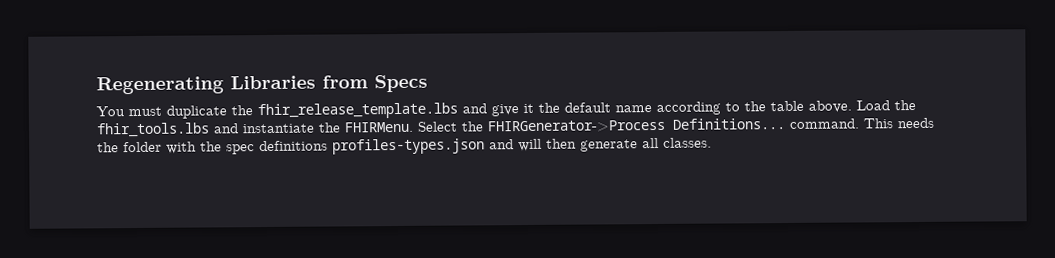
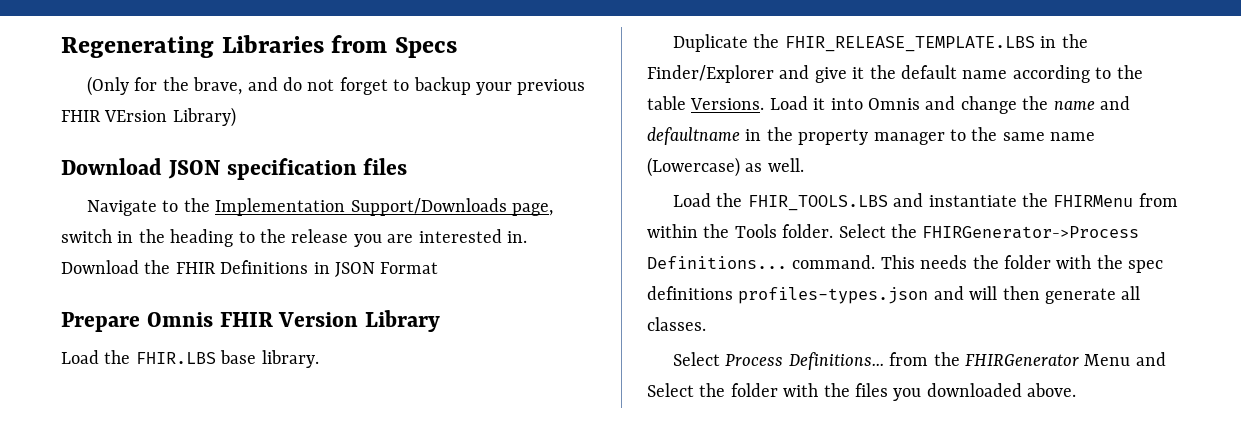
[96,102,458,120] You must duplicate the fhir_release_template.lbs -> [87,76,586,96] [61,107,236,127] [61,158,408,180] [87,198,554,216] [61,229,527,247] [61,260,439,277] [61,310,440,332] [61,350,319,368] [673,34,1088,52] [647,65,774,83] (Only for the brave, and do not forget to backup your previous FHIR VErsion Library) // Download JSON specification files // Navigate to the Implementation Support/Downloads page, switch in the heading to the release you are interested in. Download the FHIR Definitions in JSON Format // Prepare Omnis FHIR Version Library // Load the FHIR.LBS base library. // Duplicate the FHIR_RELEASE_TEMPLATE.LBS in the Finder/Explorer
[808,100,916,113] [96,122,210,138] above. Load the fhir_tools.lbs -> [690,96,1130,114] [647,127,1096,145] [647,157,804,177] [673,193,888,211] Versions. Load it into Omnis and change the name and defaultname in the property manager to the same name (Lowercase) as well. // Load the FHIR_TOOLS.LBS
[344,121,414,133] FHIRMenu. -> [1053,193,1178,207] [647,224,834,238] FHIRMenu from within the Tools folder.
(712, 142) none -> [673,352,1166,370] [647,383,1077,401] // Select Process Definitions... from the FHIRGenerator Menu and Select the folder with the files you downloaded above.

